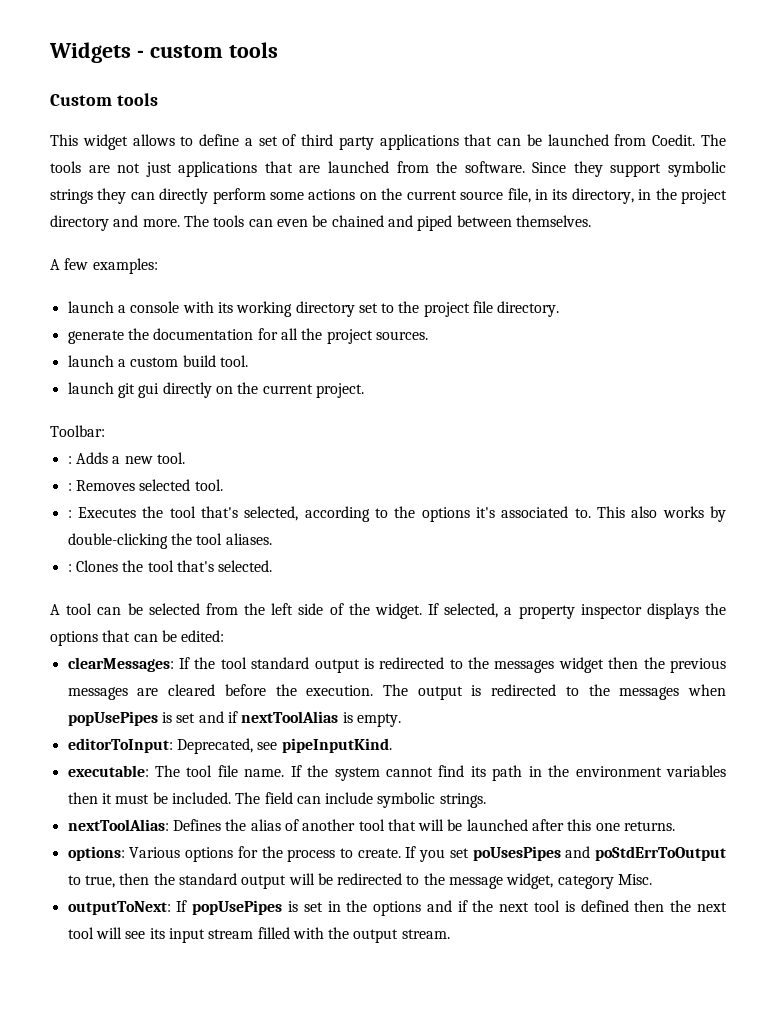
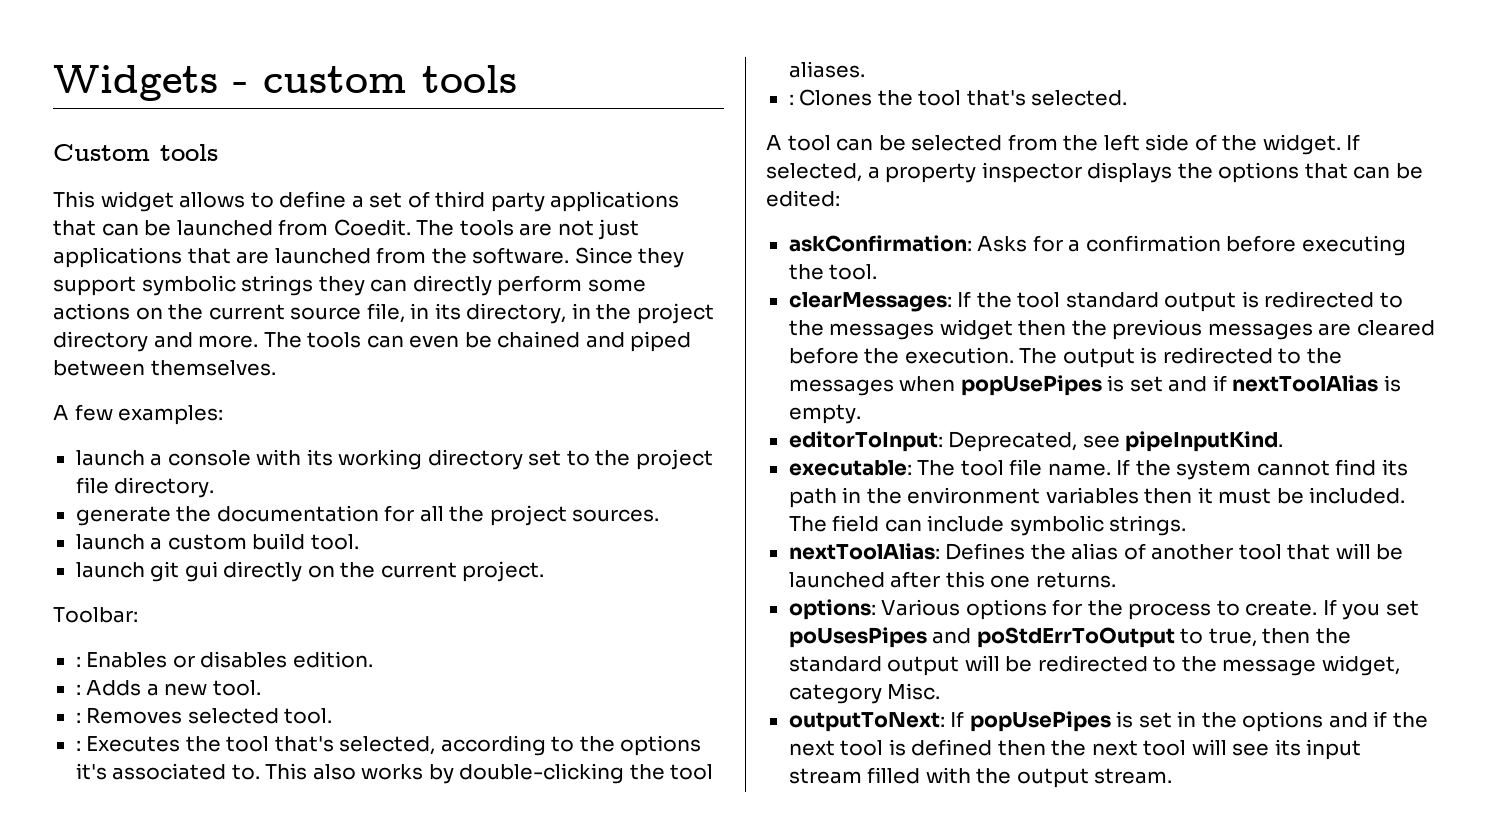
(105, 431) none -> [75,651,373,668] // : Enables or disables edition.
(225, 636) none -> [788,235,1406,256] [788,264,878,280] // askConfirmation: Asks for a confirmation before executing the tool.

